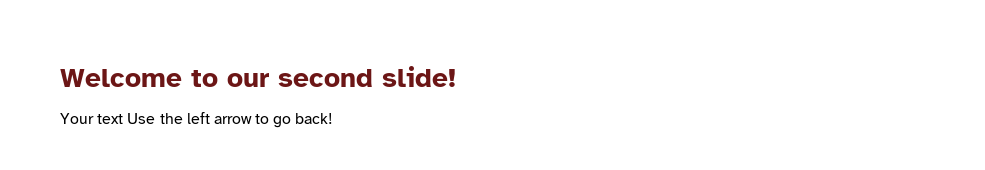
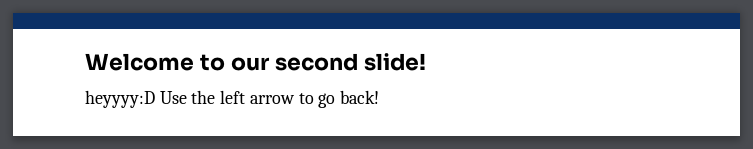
[60,113,124,124] Your text -> [85,90,155,108] heyyyy:D

